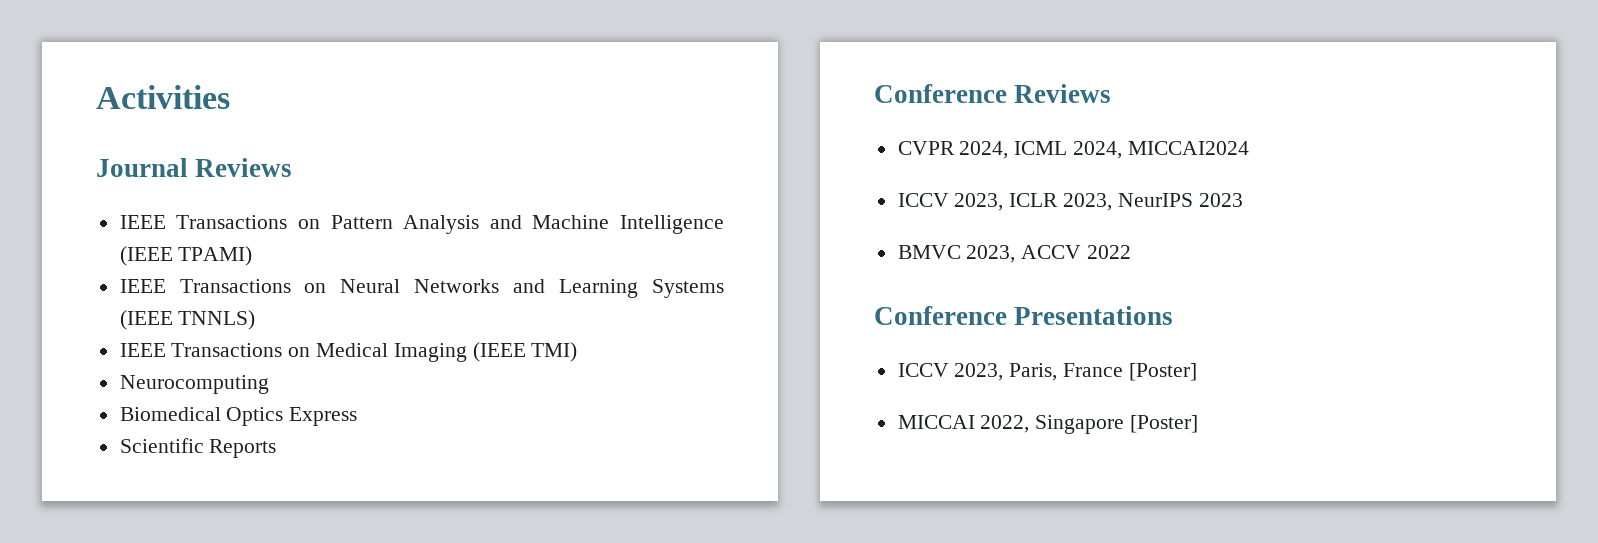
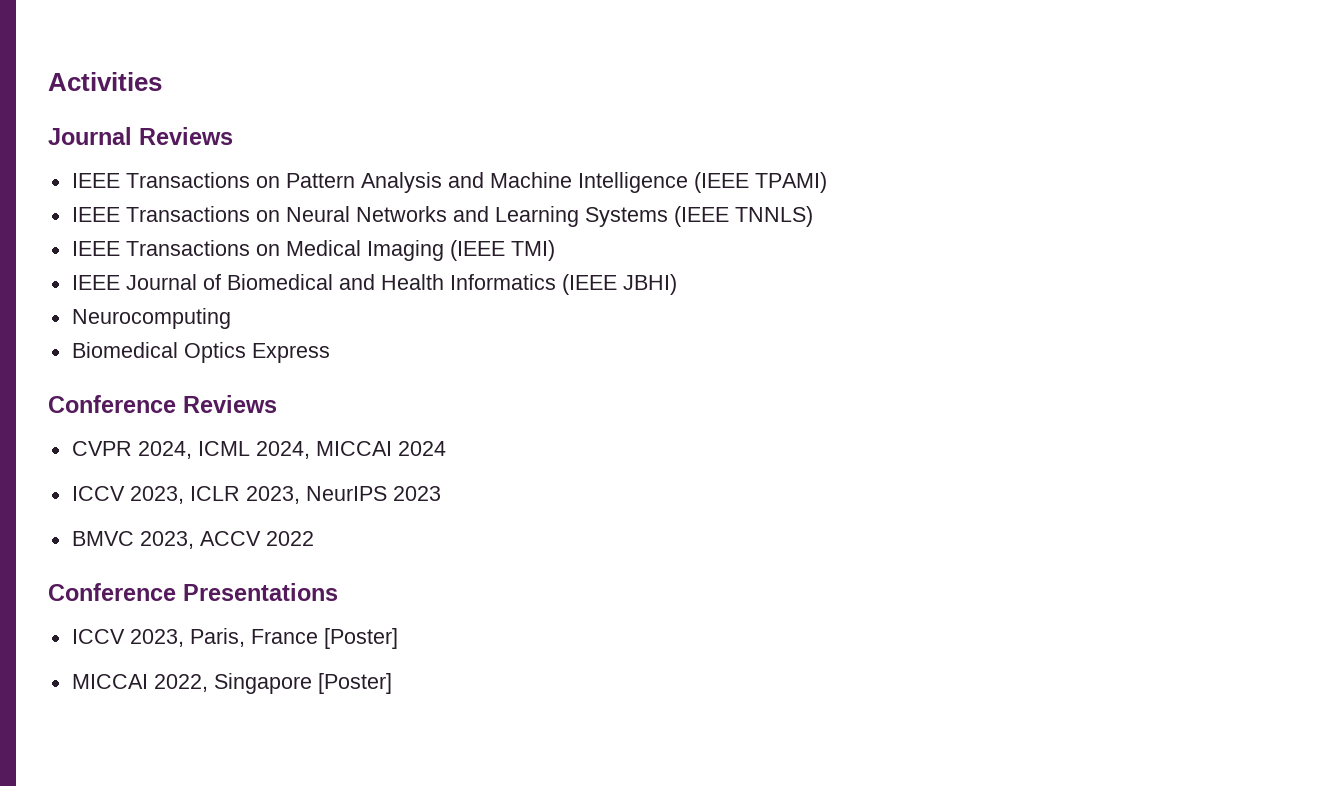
(578, 352) none -> [71,274,677,295] // IEEE Journal of Biomedical and Health Informatics (IEEE JBHI)
[119,438,277,458] // Scientific Reports -> (330, 353) none
[1127,141,1249,155] MICCAI2024 -> [315,441,446,456] MICCAI 2024

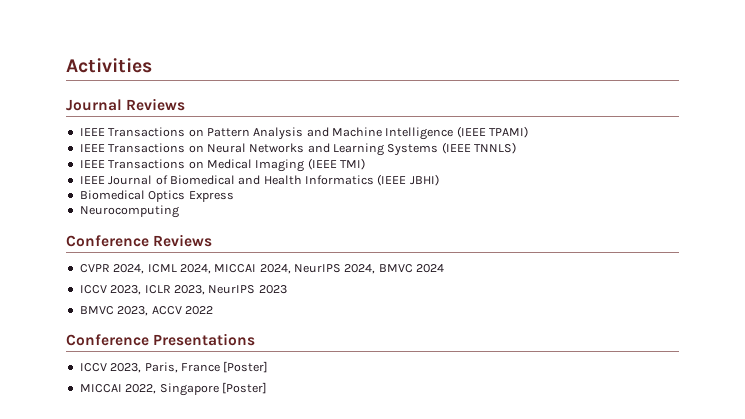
[71,308,231,329] // Neurocomputing -> (439, 180) none
(330, 353) none -> [79,205,179,218] // Neurocomputing
(392, 448) none -> [259,264,413,274] 2024, NeurIPS 2024, BMVC

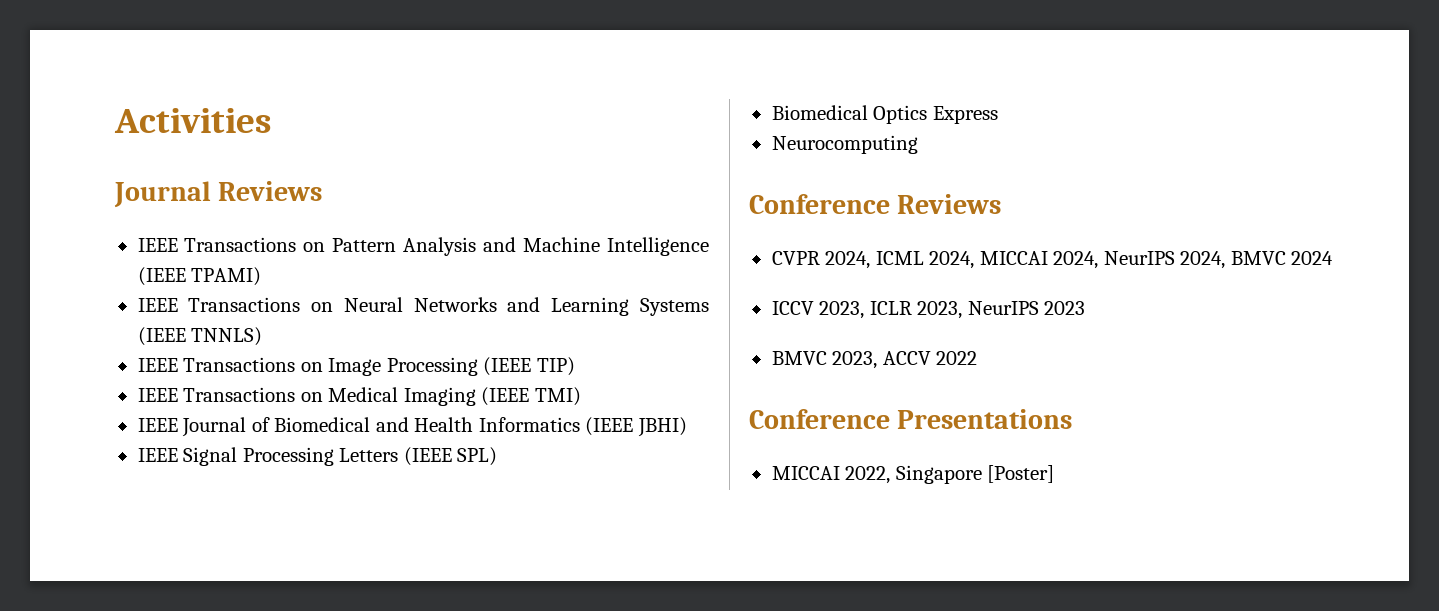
(517, 148) none -> [137,357,575,376] // IEEE Transactions on Image Processing (IEEE TIP)
(439, 180) none -> [137,447,498,466] // IEEE Signal Processing Letters (IEEE SPL)
[79,361,269,373] // ICCV 2023, Paris, France [Poster] -> (1073, 419) none

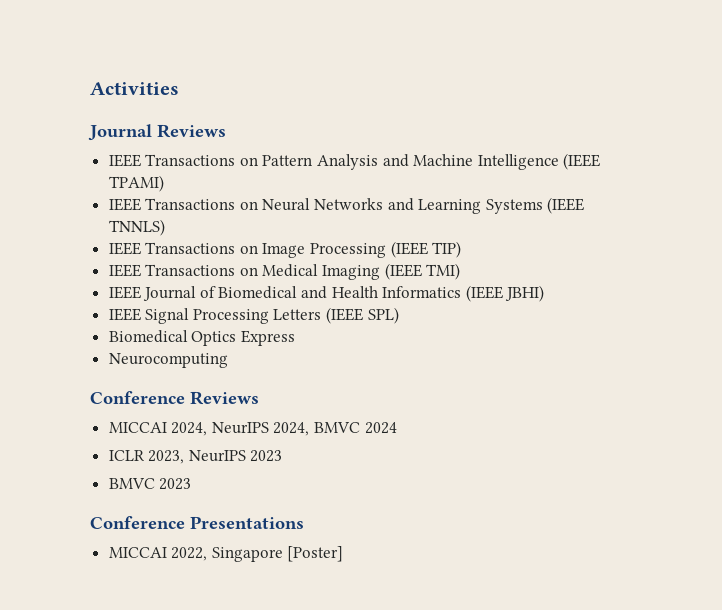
[771,251,975,269] CVPR 2024, ICML 2024, -> (259, 398) none
[771,301,865,319] ICCV 2023, -> (397, 428) none
[832,351,978,369] 2023, ACCV 2022 -> [159,478,192,490] 2023

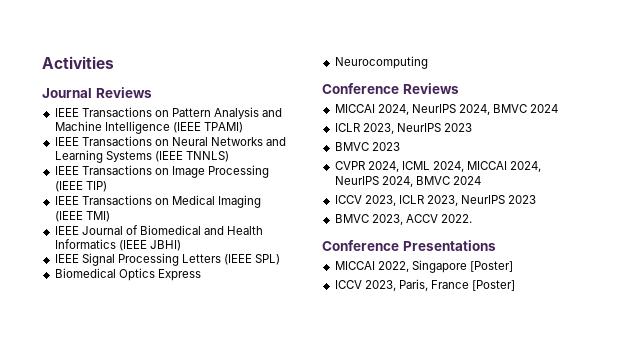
(192, 484) none -> [334,161,542,172] [334,176,481,187] [334,195,537,206] [334,214,472,225] // CVPR 2024, ICML 2024, MICCAI 2024, NeurIPS 2024, BMVC 2024 // ICCV 2023, ICLR 2023, NeurIPS 2023 // BMVC 2023, ACCV 2022.
(344, 554) none -> [334,279,516,291] // ICCV 2023, Paris, France [Poster]

